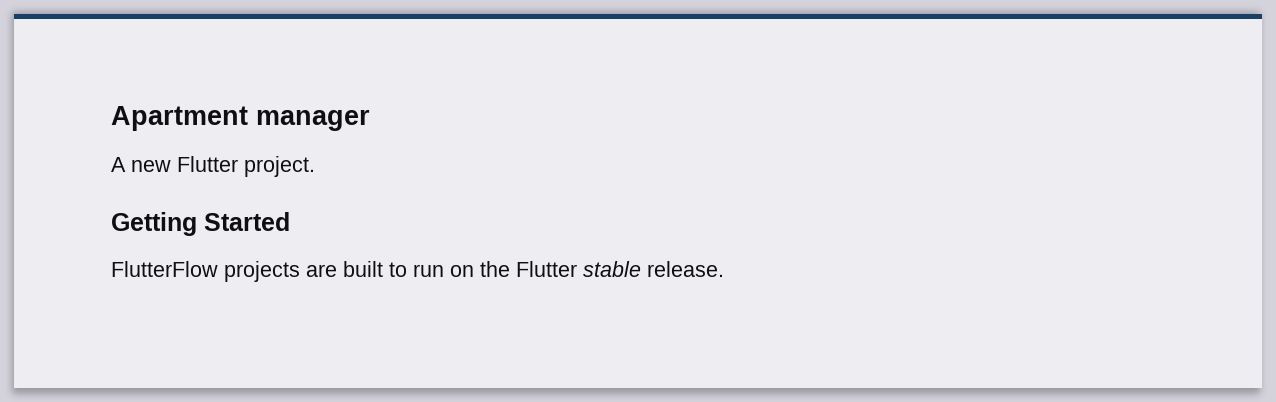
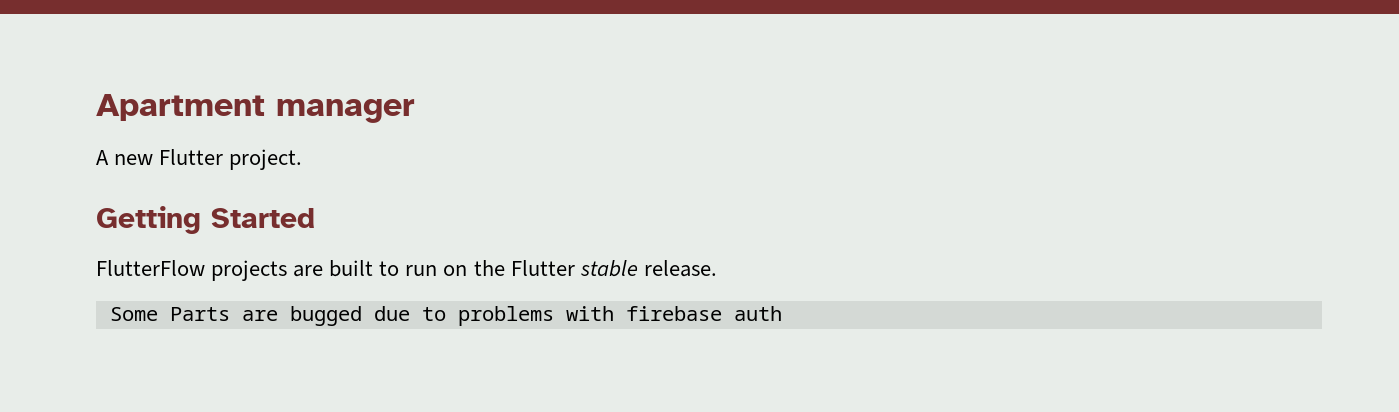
(724, 269) none -> [109,306,782,326] // Some Parts are bugged due to problems with firebase auth

